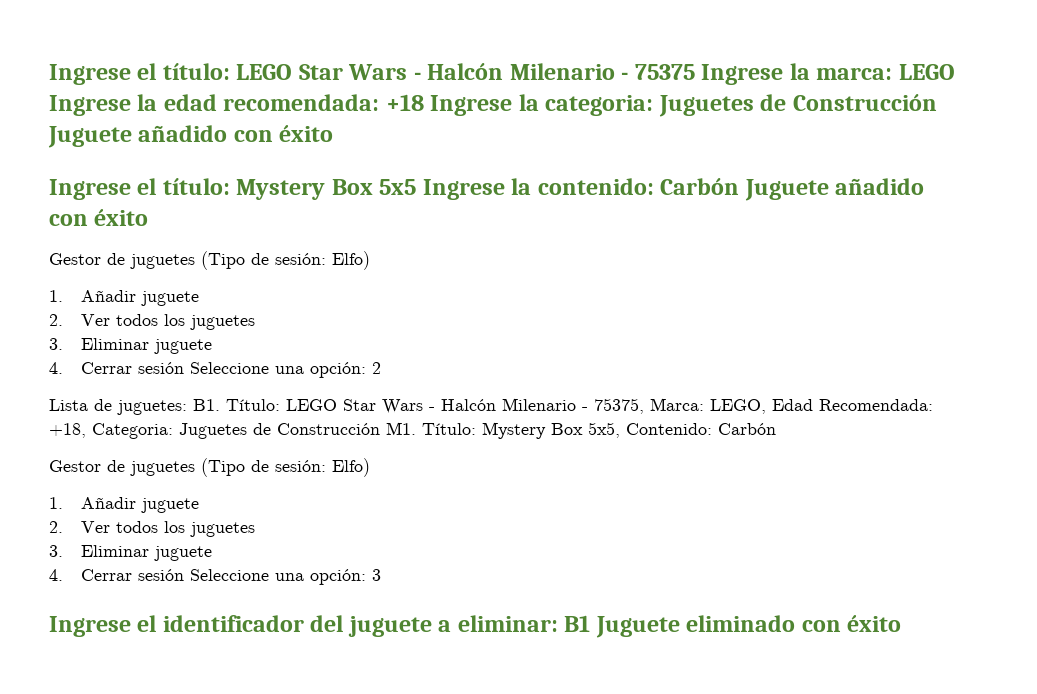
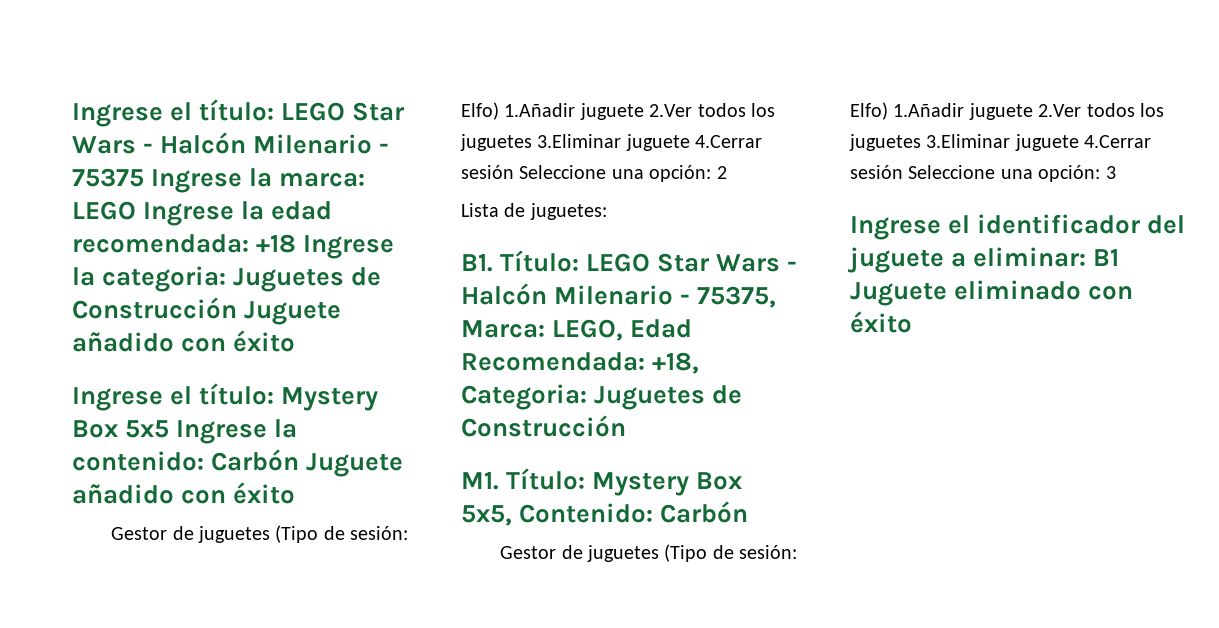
[49,290,199,306] [49,314,255,330] [49,338,212,354] [49,362,132,374] // 1. Añadir juguete // 2. Ver todos los juguetes // 3. Eliminar juguete // 4. Cerrar -> [504,103,775,120] [460,134,763,151] 1.Añadir juguete 2.Ver todos los juguetes 3.Eliminar juguete 4.Cerrar
(187, 407) none -> (607, 211) //
(380, 429) none -> (626, 426) //
[49,497,199,513] [49,521,255,537] [49,545,212,561] [49,569,132,581] // 1. Añadir juguete // 2. Ver todos los juguetes // 3. Eliminar juguete // 4. Cerrar -> [893,103,1164,120] [849,134,1152,151] 1.Añadir juguete 2.Ver todos los juguetes 3.Eliminar juguete 4.Cerrar

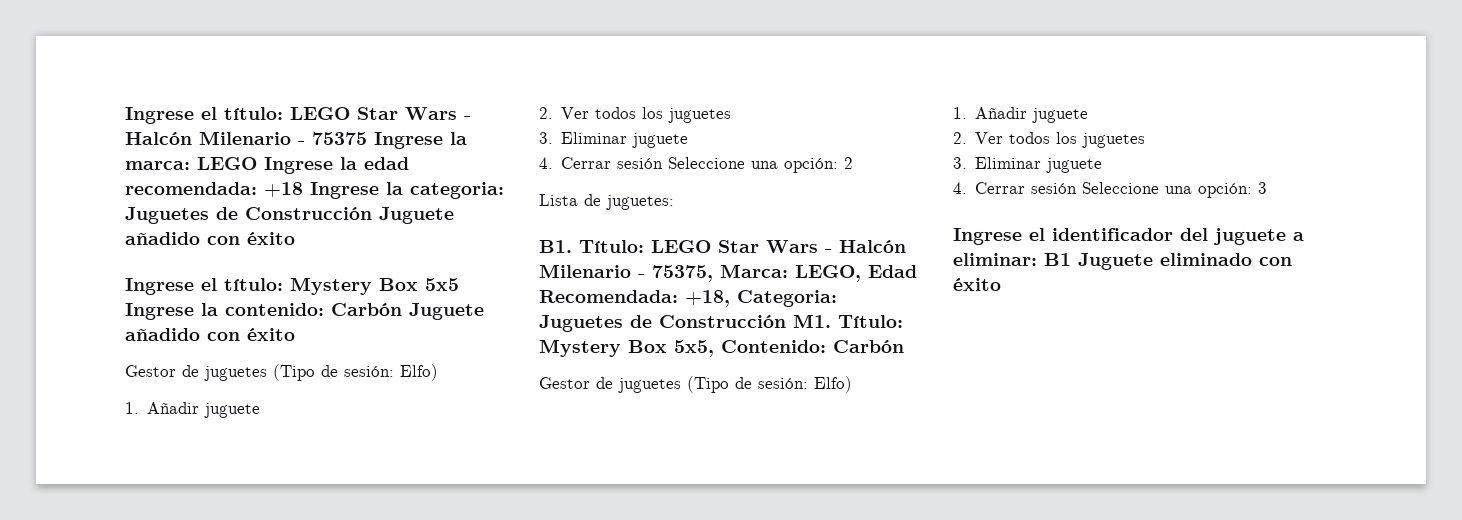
[504,103,775,120] [460,134,763,151] 1.Añadir juguete 2.Ver todos los juguetes 3.Eliminar juguete 4.Cerrar -> [125,402,261,418] [539,107,732,123] [539,132,689,148] [539,157,612,169] // 1. Añadir juguete // 2. Ver todos los juguetes // 3. Eliminar juguete // 4. Cerrar
(626, 426) // -> (786, 321) none
[893,103,1164,120] [849,134,1152,151] 1.Añadir juguete 2.Ver todos los juguetes 3.Eliminar juguete 4.Cerrar -> [953,107,1089,123] [953,132,1146,148] [953,157,1103,173] [953,182,1026,194] // 1. Añadir juguete // 2. Ver todos los juguetes // 3. Eliminar juguete // 4. Cerrar

